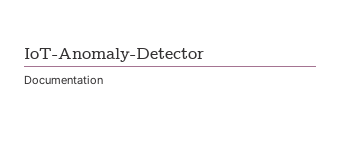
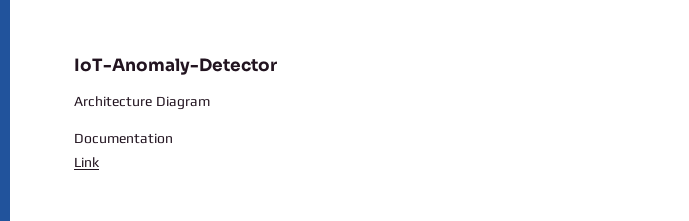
(204, 55) none -> [74,96,210,110] // Architecture Diagram
(103, 80) none -> [74,157,100,167] // Link

